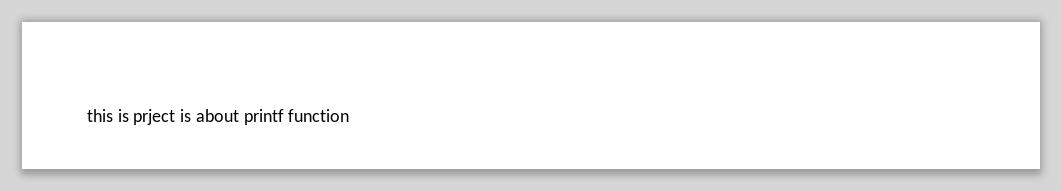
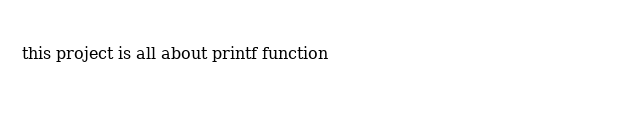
[117,109,192,125] is prject is -> [56,46,156,62] project is all

